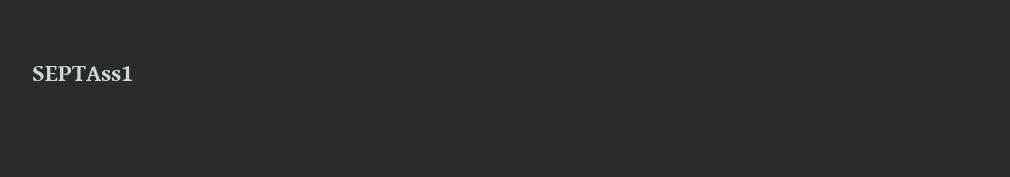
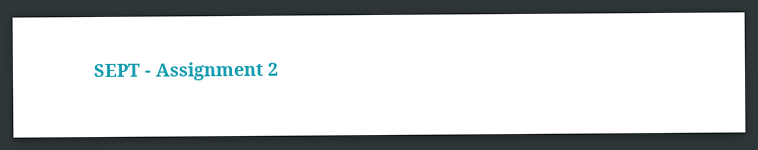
[32,66,133,81] SEPTAss1 -> [93,61,279,81] SEPT - Assignment 2

